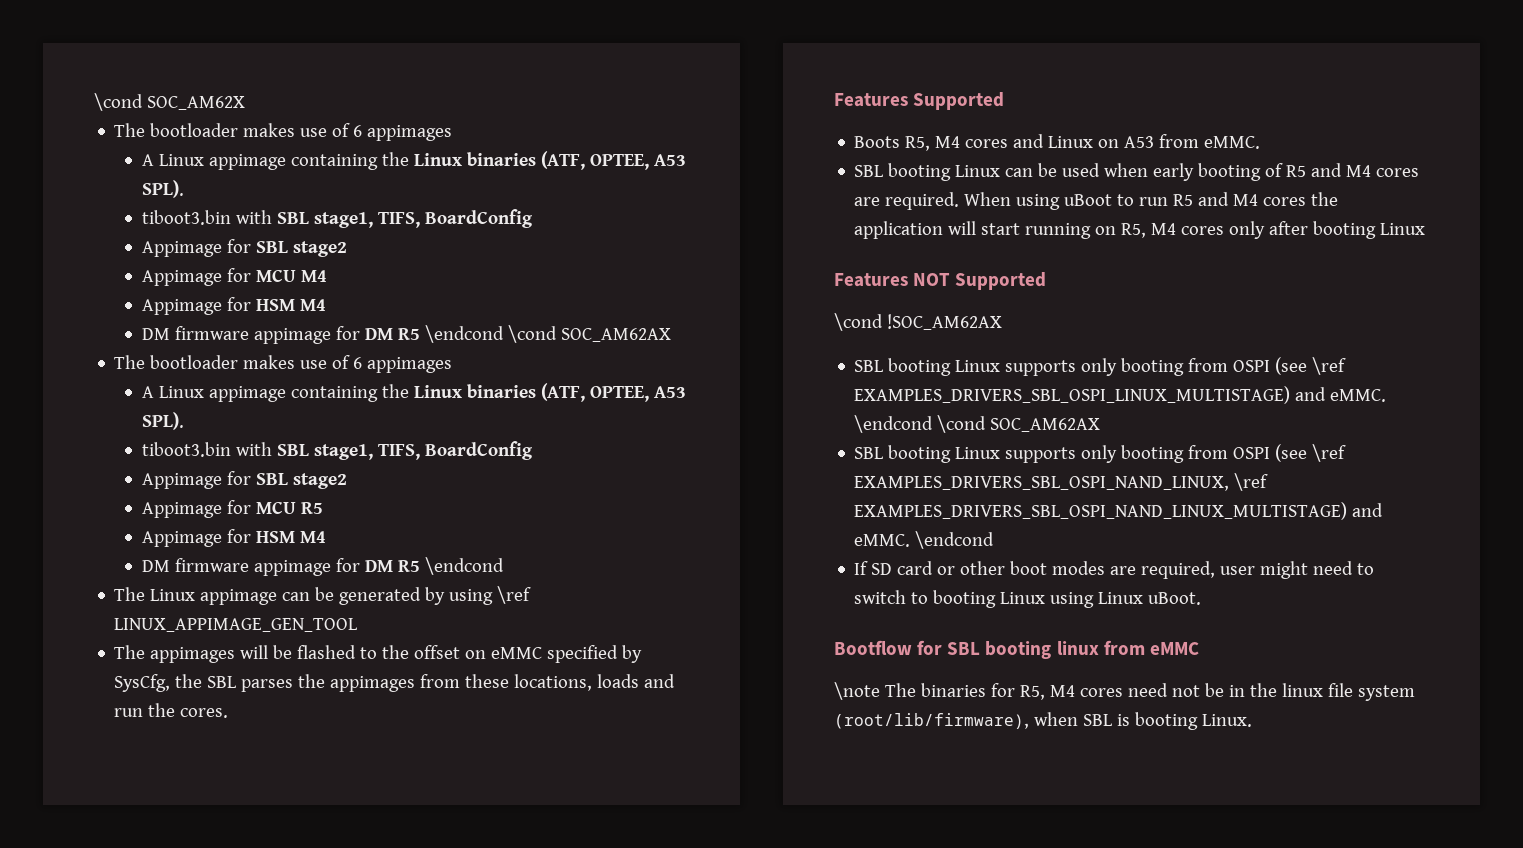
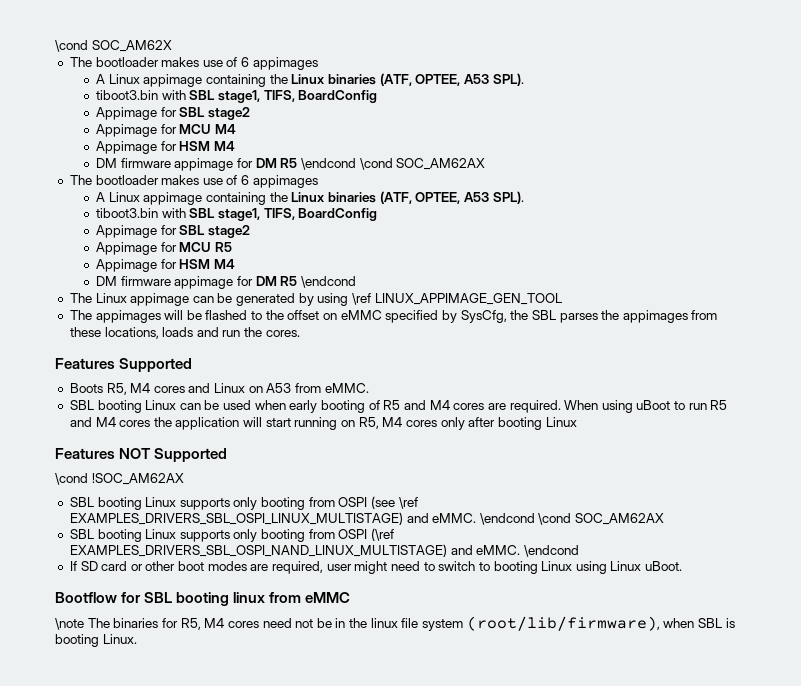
[1275,444,1347,462] [854,473,1269,491] (see \ref EXAMPLES_DRIVERS_SBL_OSPI_NAND_LINUX, \ref -> [371,528,395,541] (\ref

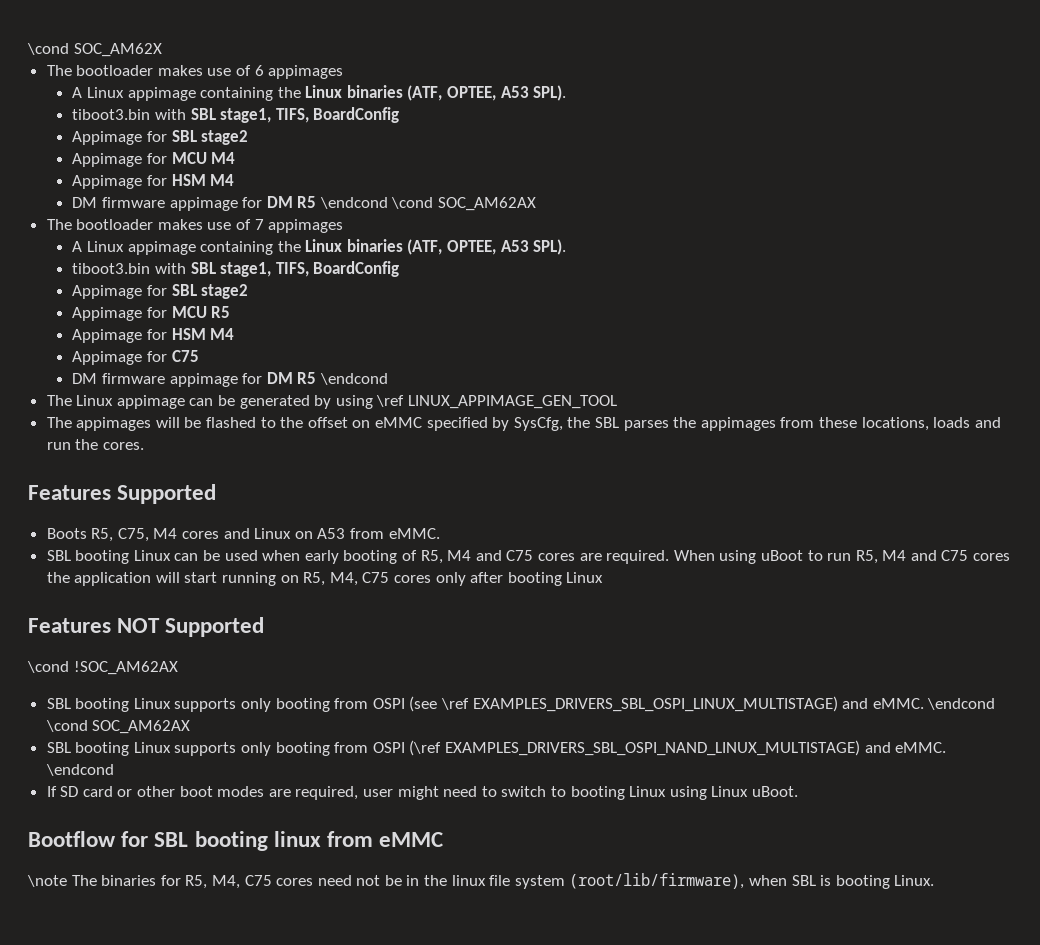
[241,175,250,185] 6 -> [254,219,264,230] 7
(236, 264) none -> [72,350,199,365] // Appimage for C75
(127, 389) none -> [117,528,149,542] C75,
[383,400,450,410] R5 and M4 -> [420,550,534,564] R5, M4 and C75
[710,400,728,410] [69,417,116,427] R5 and M4 -> [855,550,969,564] R5, M4 and C75
[382,417,403,427] M4 -> [329,572,390,586] M4, C75
[204,618,225,628] M4 -> [211,875,272,889] M4, C75

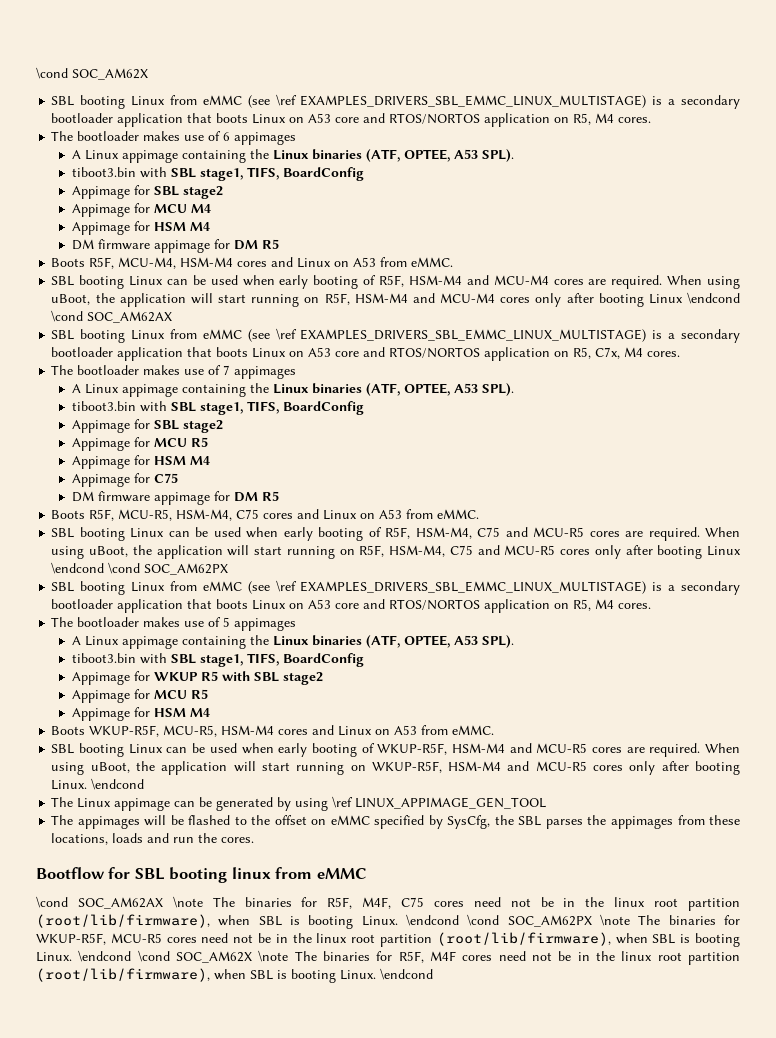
[27,43,162,57] \cond SOC_AM62X -> [36,67,148,80] [51,94,741,109] [51,113,652,127] \cond SOC_AM62X // SBL booting Linux from eMMC (see \ref EXAMPLES_DRIVERS_SBL_EMMC_LINUX_MULTISTAGE) is a secondary bootloader application that boots Linux on A53 core and RTOS/NORTOS application on R5, M4 cores.
[319,197,537,211] \endcond \cond SOC_AM62AX -> [51,257,454,269] [51,275,741,289] [51,292,741,307] [51,310,173,323] [51,328,741,343] [51,347,681,361] // Boots R5F, MCU-M4, HSM-M4 cores and Linux on A53 from eMMC. // SBL booting Linux can be used when early booting of R5F, HSM-M4 and MCU-M4 cores are required. When using uBoot, the application will start running on R5F, HSM-M4 and MCU-M4 cores only after booting Linux \endcond \cond SOC_AM62AX // SBL booting Linux from eMMC (see \ref EXAMPLES_DRIVERS_SBL_EMMC_LINUX_MULTISTAGE) is a secondary bootloader application that boots Linux on A53 core and RTOS/NORTOS application on R5, C7x, M4 cores.
(317, 378) none -> [51,509,480,521] [51,527,740,541] [51,545,742,559] [51,562,229,575] [51,580,741,595] [51,599,652,613] [51,617,297,631] [71,635,514,649] [71,653,364,667] [71,671,323,685] [71,689,208,703] [71,707,210,721] [51,725,495,737] [51,743,740,757] [51,761,740,775] [51,780,88,790] // Boots R5F, MCU-R5, HSM-M4, C75 cores and Linux on A53 from eMMC. // SBL booting Linux can be used when early booting of R5F, HSM-M4, C75 and MCU-R5 cores are required. When using uBoot, the application will start running on R5F, HSM-M4, C75 and MCU-R5 cores only after booting Linux \endcond \cond SOC_AM62PX // SBL booting Linux from eMMC (see \ref EXAMPLES_DRIVERS_SBL_EMMC_LINUX_MULTISTAGE) is a secondary bootloader application that boots Linux on A53 core and RTOS/NORTOS application on R5, M4 cores. // The bootloader makes use of 5 appimages // A Linux appimage containing the Linux binaries (ATF, OPTEE, A53 SPL). // tiboot3.bin with SBL stage1, TIFS, BoardConfig // Appimage for WKUP R5 with SBL stage2 // Appimage for MCU R5 // Appimage for HSM M4 // Boots WKUP-R5F, MCU-R5, HSM-M4 cores and Linux on A53 from eMMC. // SBL booting Linux can be used when early booting of WKUP-R5F, HSM-M4 and MCU-R5 cores are required. When using uBoot, the application will start running on WKUP-R5F, HSM-M4 and MCU-R5 cores only after booting Linux.
[28,484,217,504] [46,528,440,542] [46,550,1011,564] [46,572,604,586] [28,617,265,637] [27,661,178,675] [46,696,996,712] [45,720,191,734] [46,740,947,756] [45,764,114,776] [46,786,798,800] // Features Supported // Boots R5, C75, M4 cores and Linux on A53 from eMMC. // SBL booting Linux can be used when early booting of R5, M4 and C75 cores are required. When using uBoot to run R5, M4 and C75 cores the application will start running on R5, M4, C75 cores only after booting Linux // Features NOT Supported // \cond !SOC_AM62AX // SBL booting Linux supports only booting from OSPI (see \ref EXAMPLES_DRIVERS_SBL_OSPI_LINUX_MULTISTAGE) and eMMC. \endcond \cond SOC_AM62AX // SBL booting Linux supports only booting from OSPI (\ref EXAMPLES_DRIVERS_SBL_OSPI_NAND_LINUX_MULTISTAGE) and eMMC. \endcond // If SD card or other boot modes are required, user might need to switch to booting Linux using Linux uBoot. -> (255, 840) none
[27,875,240,889] \note The binaries for R5, M4, -> [36,896,392,909] \cond SOC_AM62AX \note The binaries for R5F, M4F,
[489,873,935,889] file system (root/lib/firmware), when SBL is booting Linux. -> [654,898,740,911] [36,914,740,929] [36,932,740,947] [36,950,741,965] [36,968,433,983] root partition (root/lib/firmware), when SBL is booting Linux. \endcond \cond SOC_AM62PX \note The binaries for WKUP-R5F, MCU-R5 cores need not be in the linux root partition (root/lib/firmware), when SBL is booting Linux. \endcond \cond SOC_AM62X \note The binaries for R5F, M4F cores need not be in the linux root partition (root/lib/firmware), when SBL is booting Linux. \endcond

